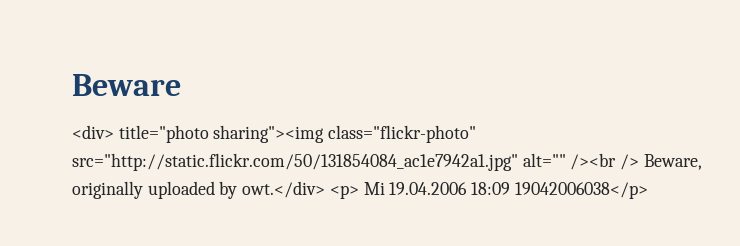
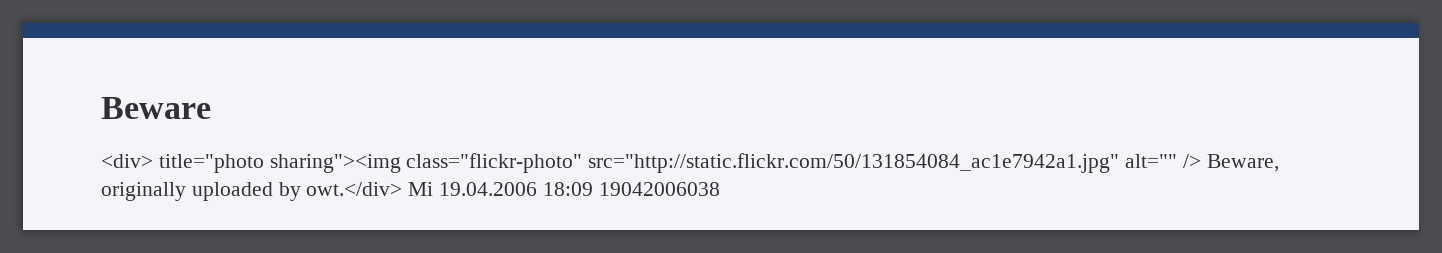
[570,153,617,170] /><br -> (1178, 161) none
[329,185,359,199] <p> -> (403, 189) none
[514,182,648,199] 19042006038</p> -> [598,182,720,196] 19042006038

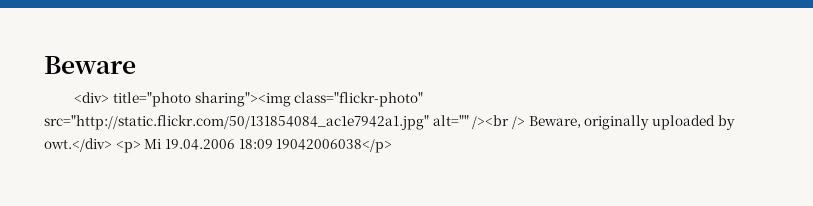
(1178, 161) none -> [472,115,510,129] /><br
(403, 189) none -> [115,140,141,153] <p>
[598,182,720,196] 19042006038 -> [276,139,393,153] 19042006038</p>

